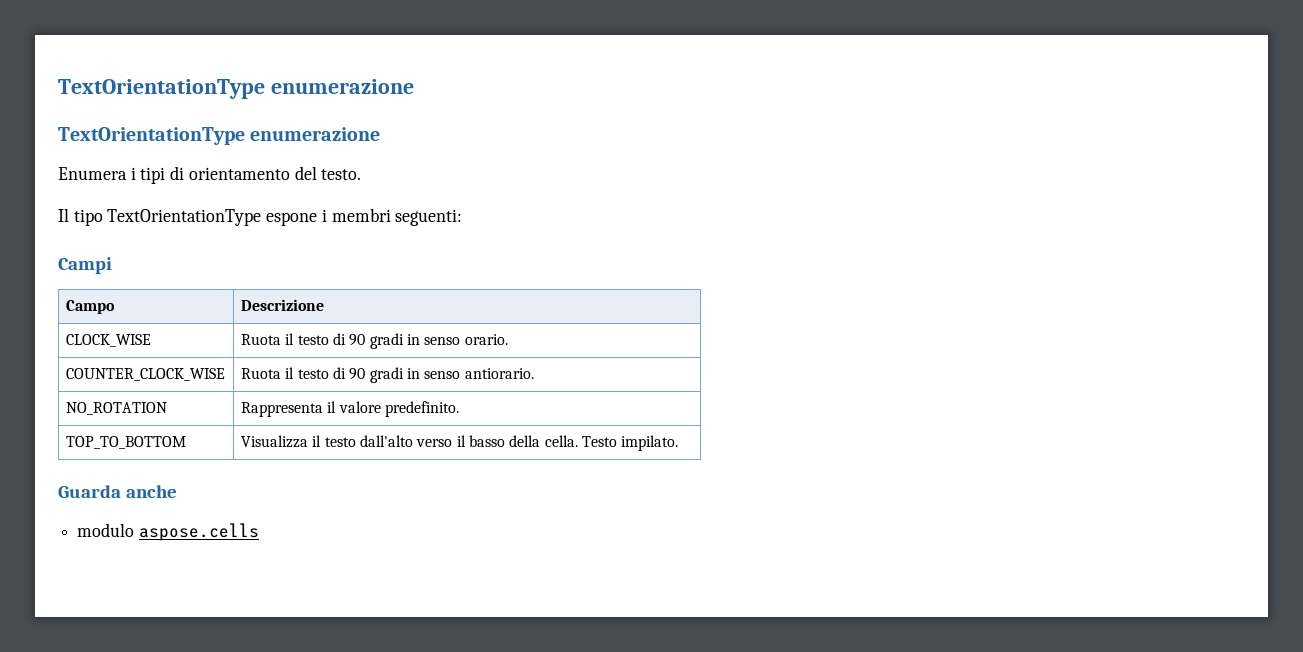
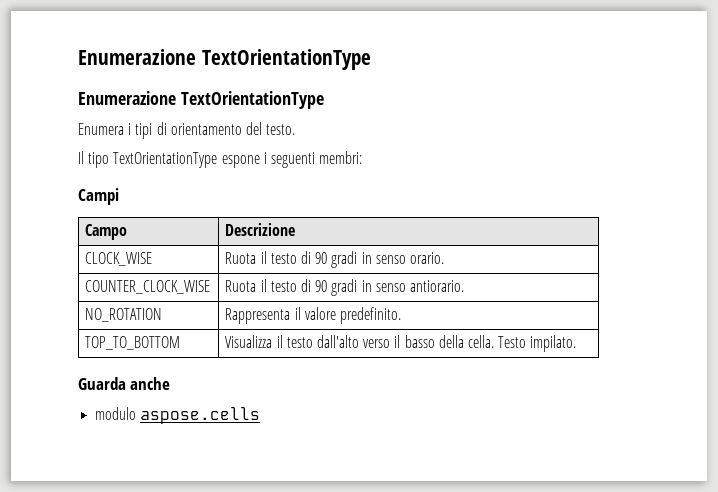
[58,79,414,99] [58,127,381,145] TextOrientationType enumerazione // TextOrientationType enumerazione -> [78,49,371,70] [78,91,324,109] Enumerazione TextOrientationType // Enumerazione TextOrientationType
[331,208,463,226] membri seguenti: -> [270,151,363,168] seguenti membri:

